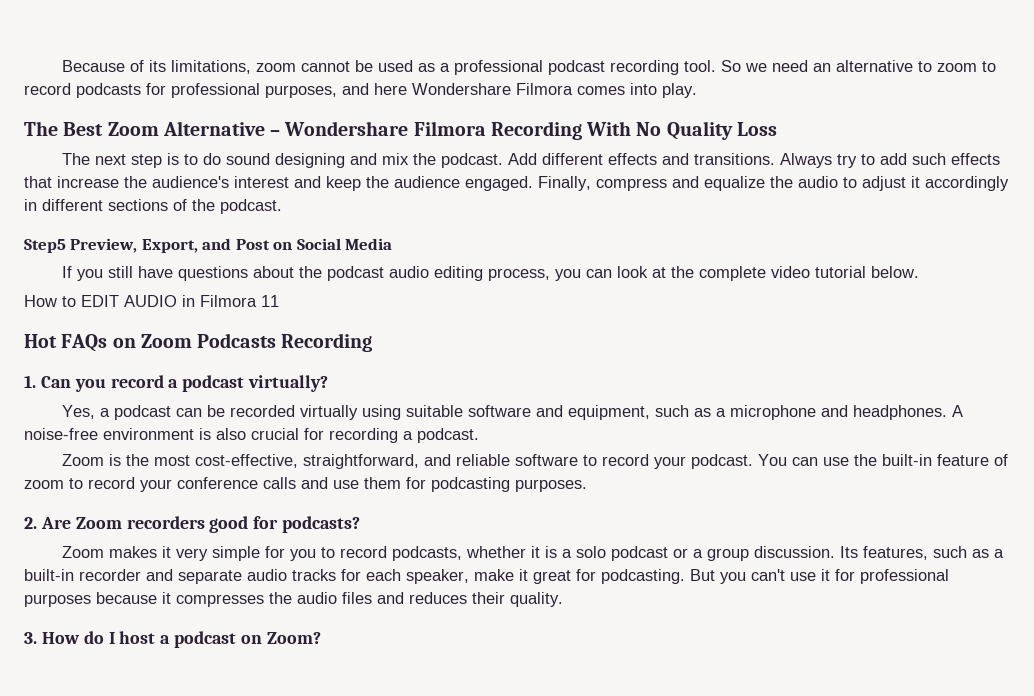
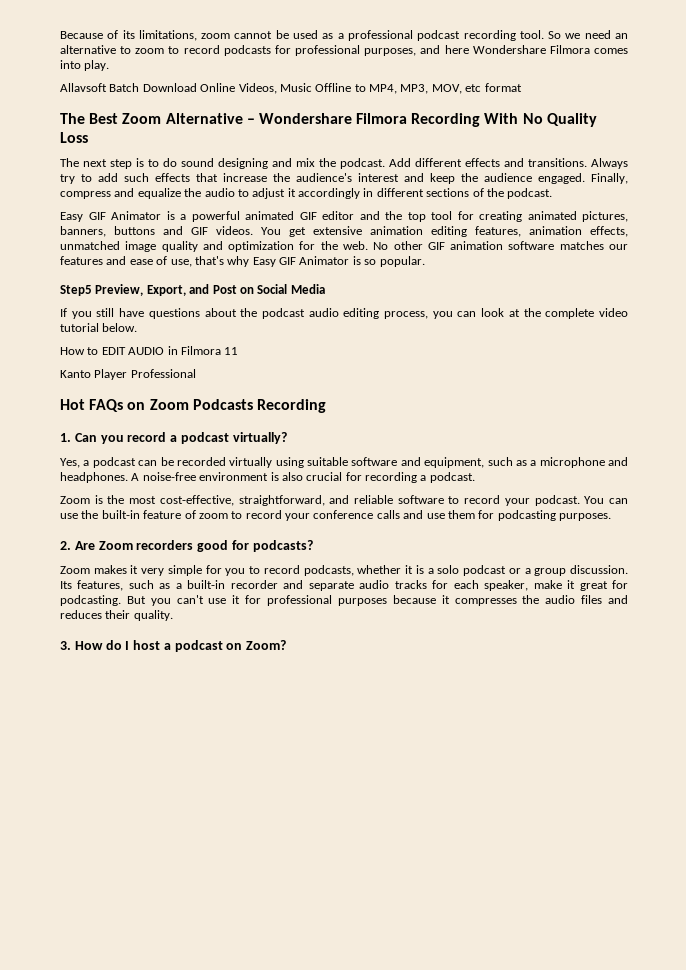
(697, 90) none -> [60,83,522,94] // Allavsoft Batch Download Online Videos, Music Offline to MP4, MP3, MOV, etc format
(282, 206) none -> [60,211,628,222] [60,226,628,237] [60,241,628,252] [60,256,425,267] // Easy GIF Animator is a powerful animated GIF editor and the top tool for creating animated pictures, banners, buttons and GIF videos. You get extensive animation editing features, animation effects, unmatched image quality and optimization for the web. No other GIF animation software matches our features and ease of use, that's why Easy GIF Animator is so popular.
(279, 301) none -> [60,369,196,380] // Kanto Player Professional

